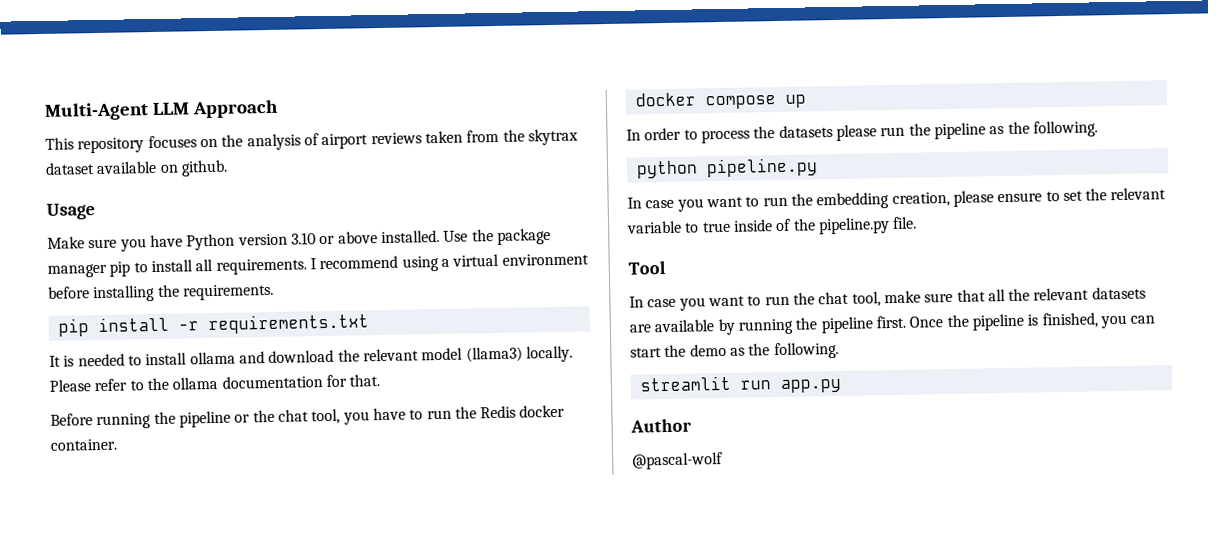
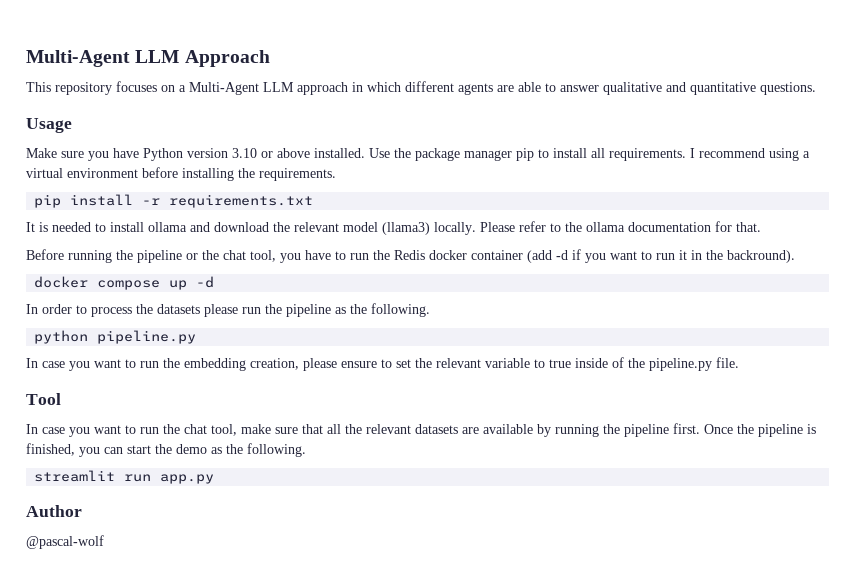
[221,128,578,151] [45,159,228,177] the analysis of airport reviews taken from the skytrax dataset available on github. -> [179,81,816,95] a Multi-Agent LLM approach in which different agents are able to answer qualitative and quantitative questions.
[50,438,117,451] container. -> [471,249,795,263] container (add -d if you want to run it in the backround).
(807, 101) none -> [196,276,215,288] -d

